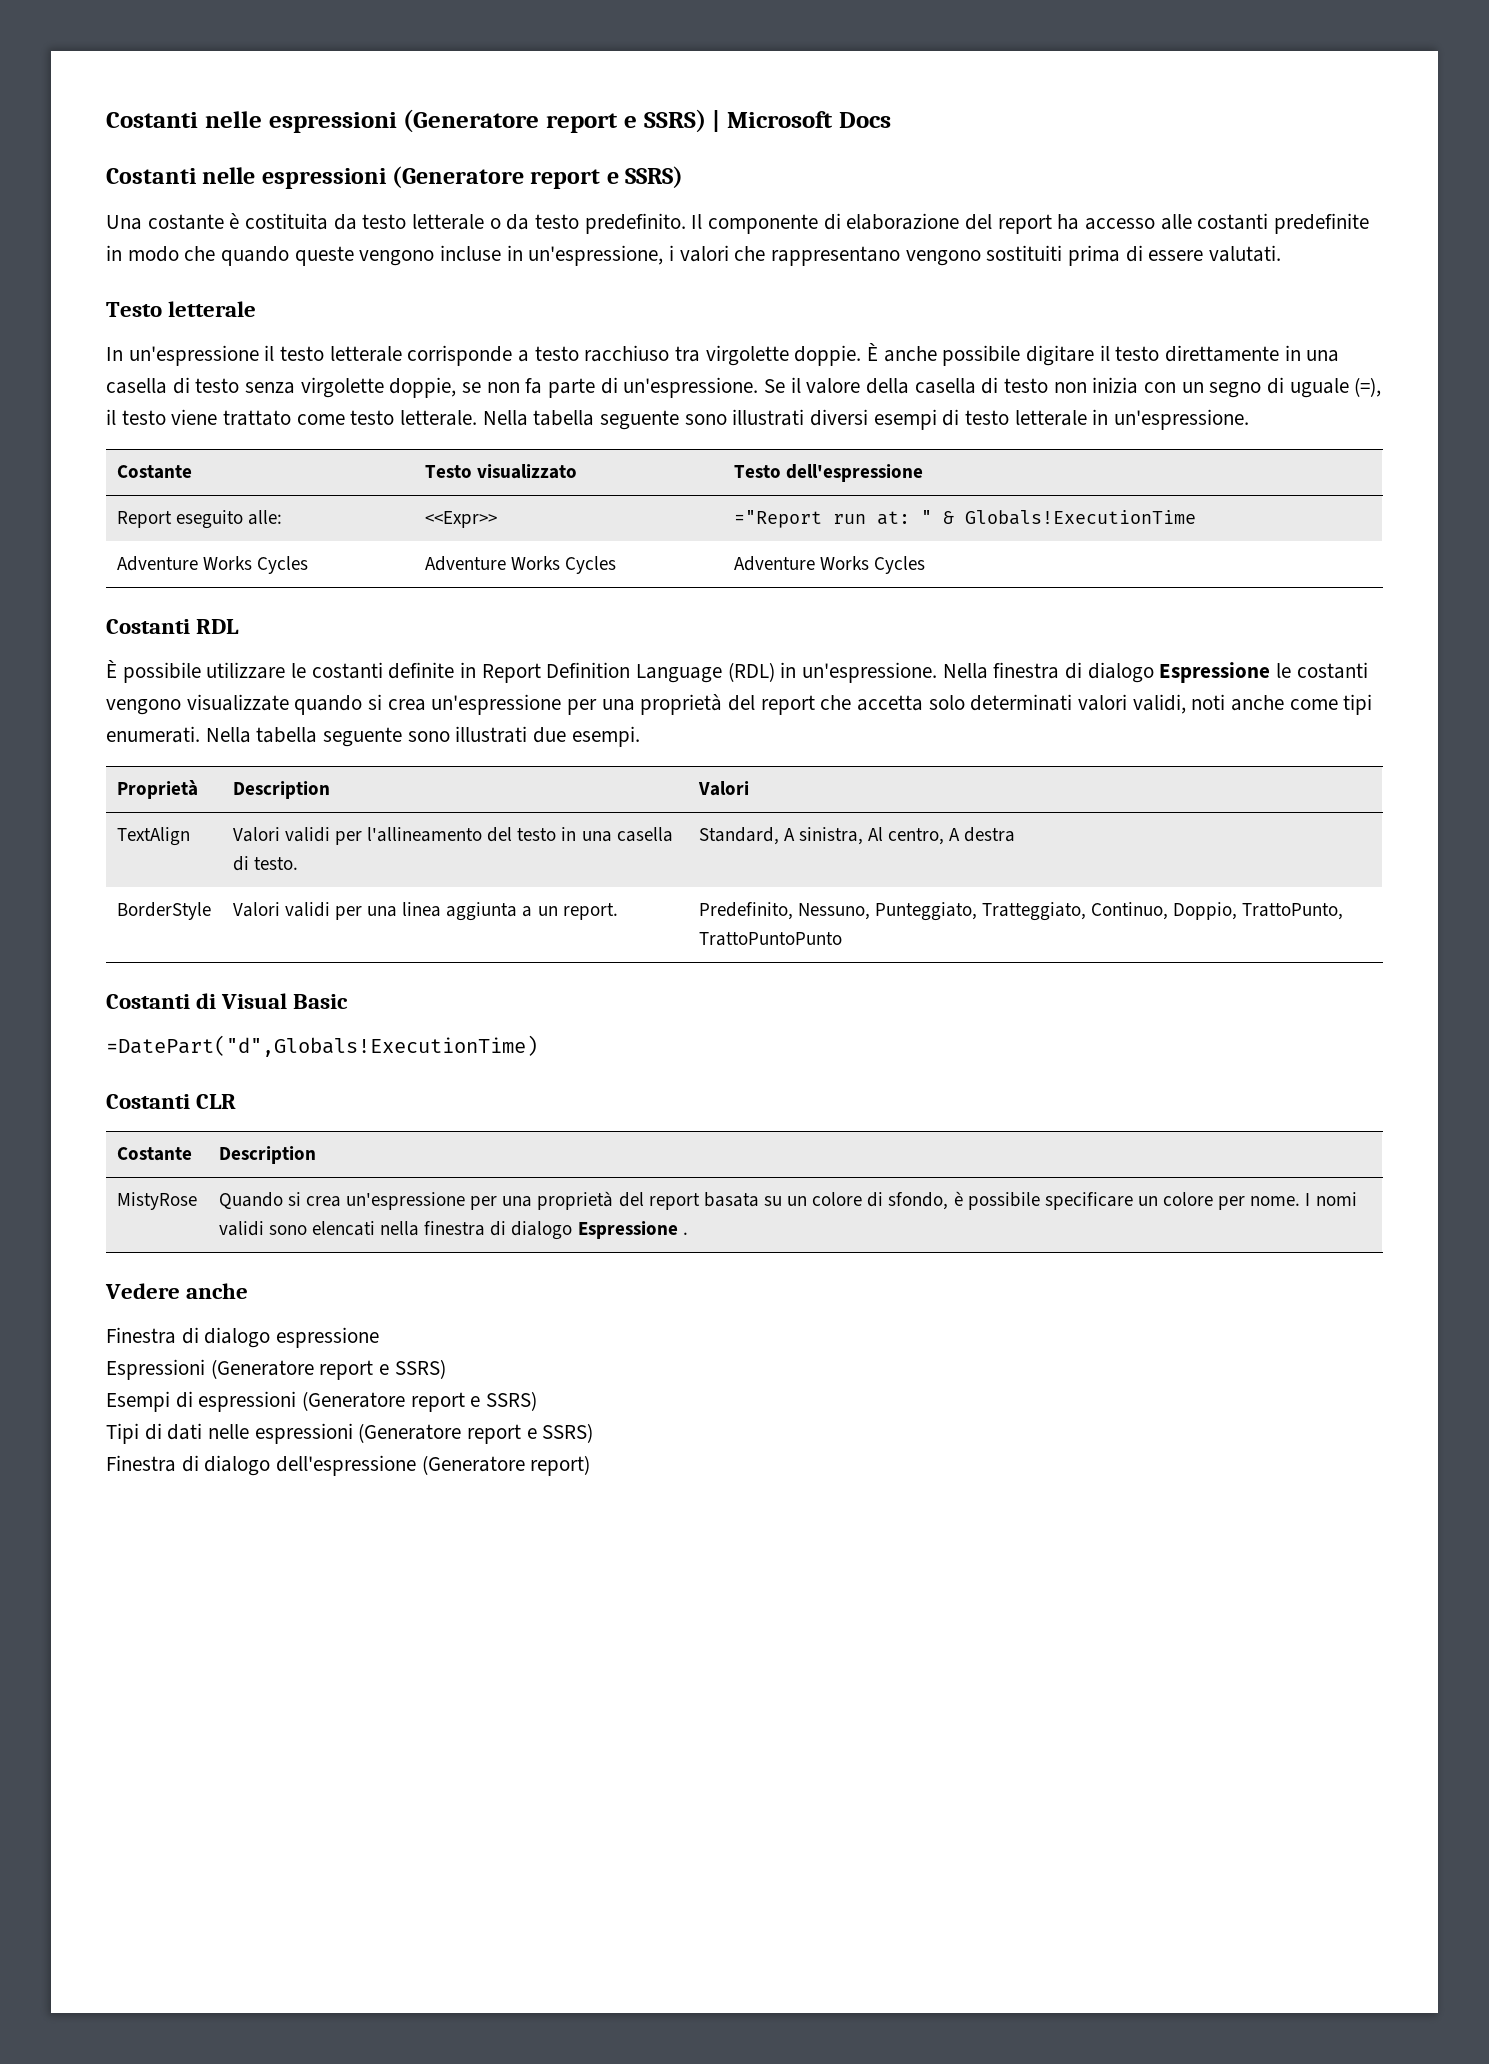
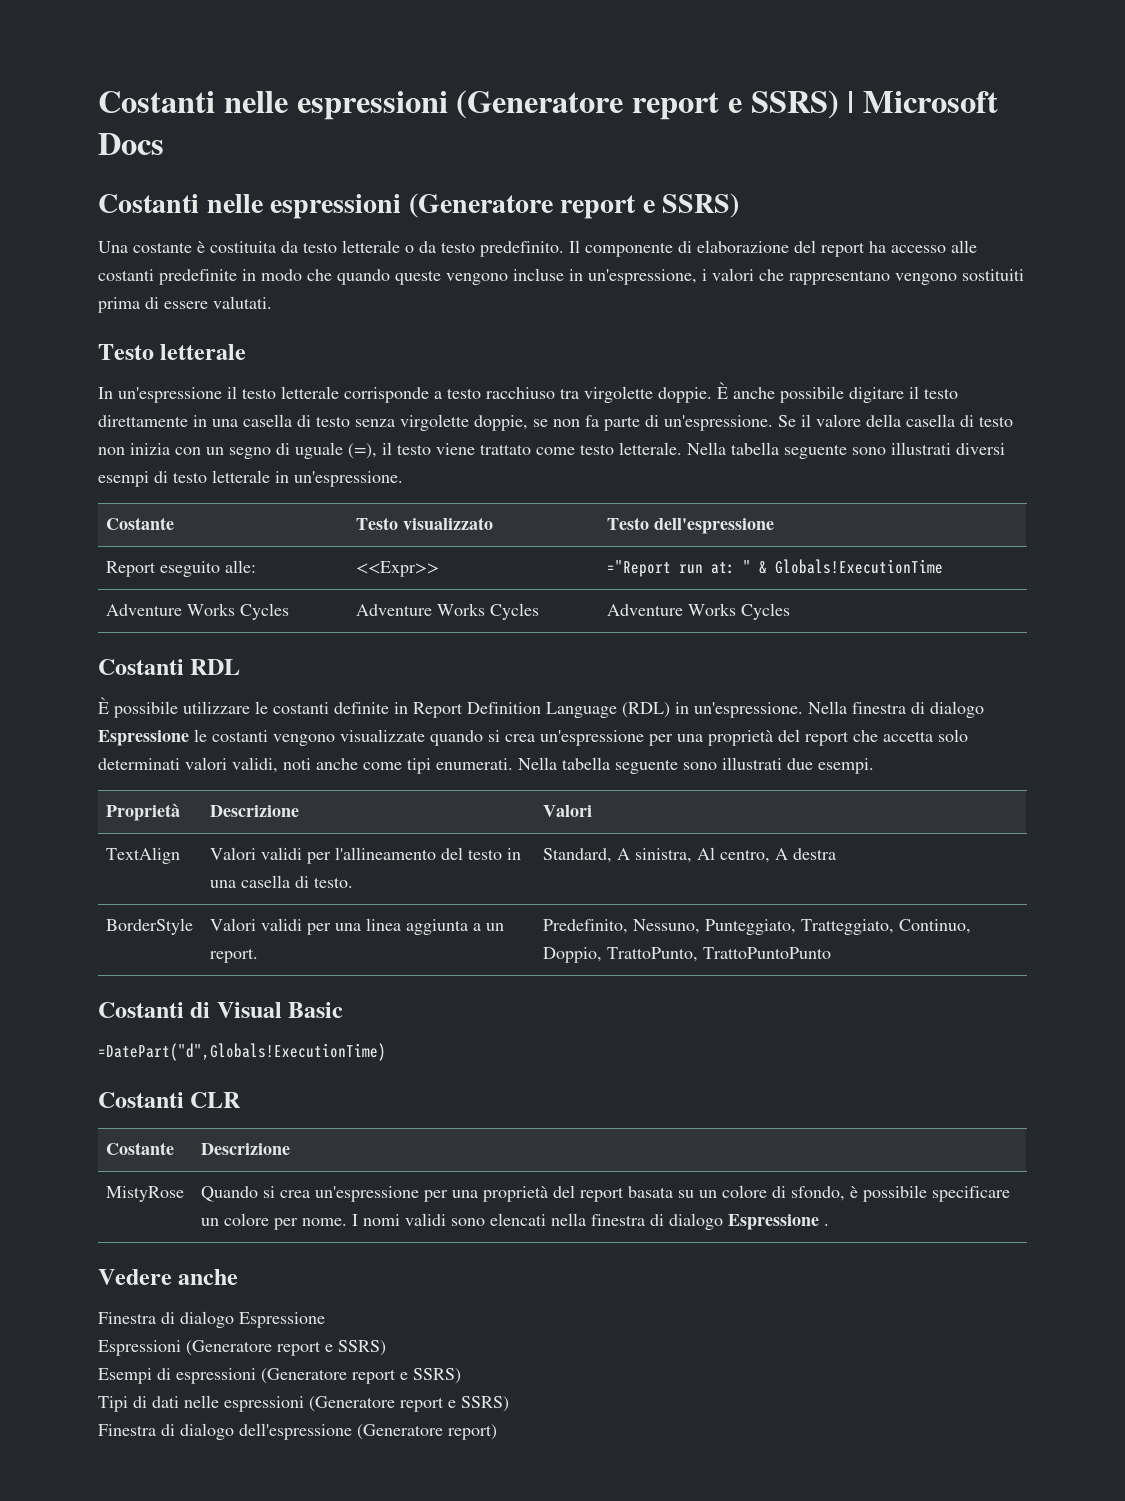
[232,781,330,799] Description -> [210,805,300,817] Descrizione
[218,1146,316,1164] Description -> [201,1143,291,1155] Descrizione
[276,1327,380,1348] espressione -> [239,1312,325,1328] Espressione

